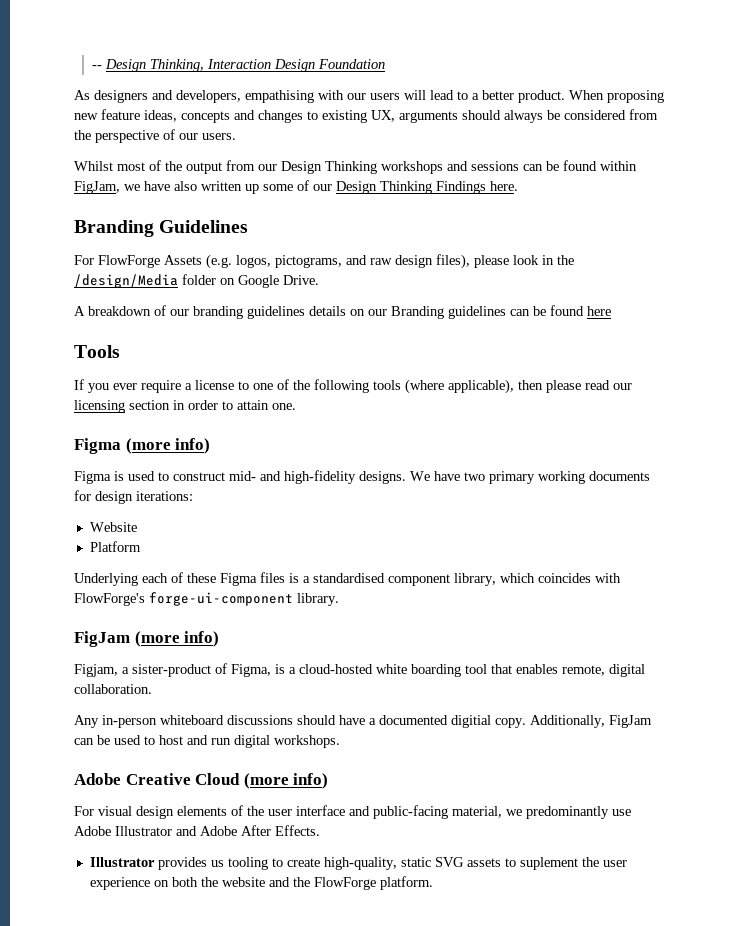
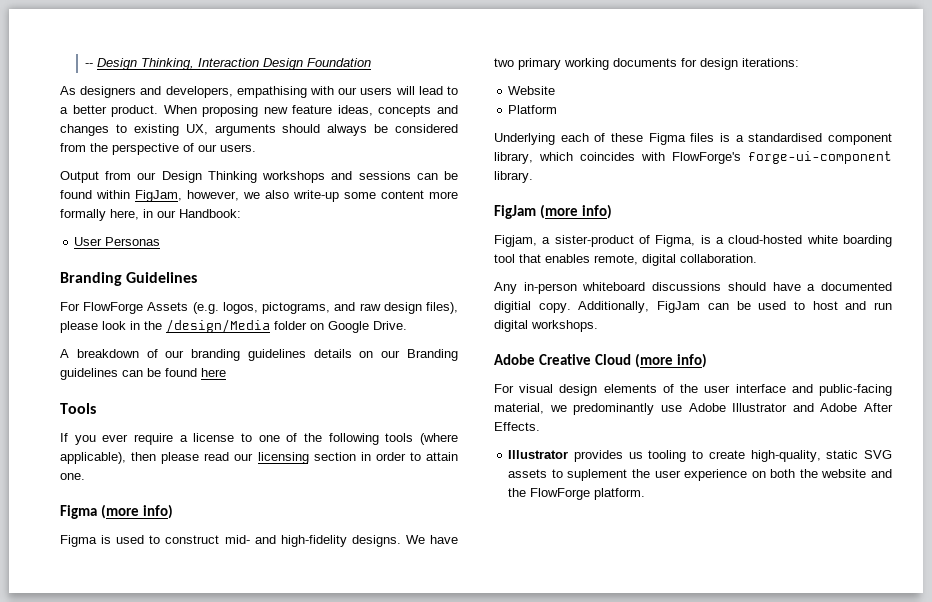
[74,160,222,174] Whilst most of the output -> [60,171,99,183] Output
[124,180,518,194] we have also written up some of our Design Thinking Findings here. -> [187,190,458,202] [60,209,241,221] [74,237,161,246] however, we also write-up some content more formally here, in our Handbook: // User Personas

